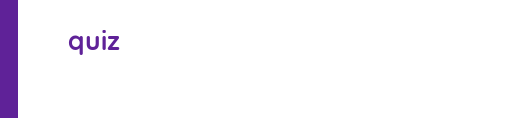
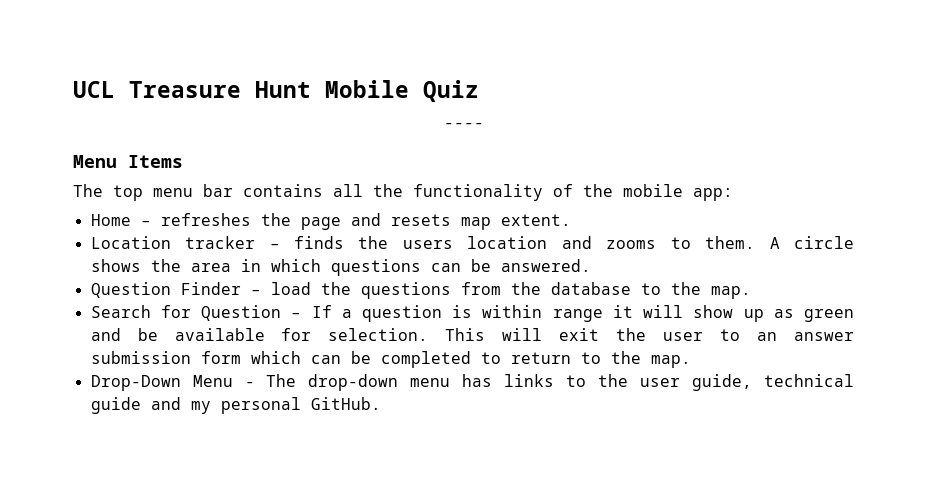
[68,29,120,55] quiz -> [73,80,479,102] [443,122,484,128] [73,155,183,168] [73,184,733,201] [90,213,571,230] [90,236,855,249] [90,259,591,276] [90,282,751,299] [90,305,855,322] [90,328,855,341] [90,351,691,368] [90,374,855,391] [90,397,381,414] UCL Treasure Hunt Mobile Quiz // ---- // Menu Items // The top menu bar contains all the functionality of the mobile app: // Home – refreshes the page and resets map extent. // Location tracker – finds the users location and zooms to them. A circle shows the area in which questions can be answered. // Question Finder – load the questions from the database to the map. // Search for Question – If a question is within range it will show up as green and be available for selection. This will exit the user to an answer submission form which can be completed to return to the map. // Drop-Down Menu - The drop-down menu has links to the user guide, technical guide and my personal GitHub.

